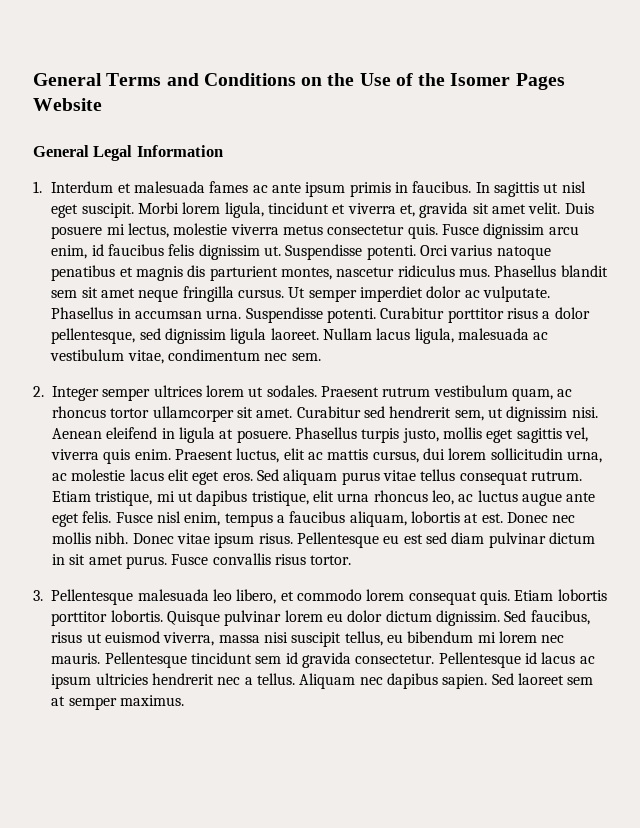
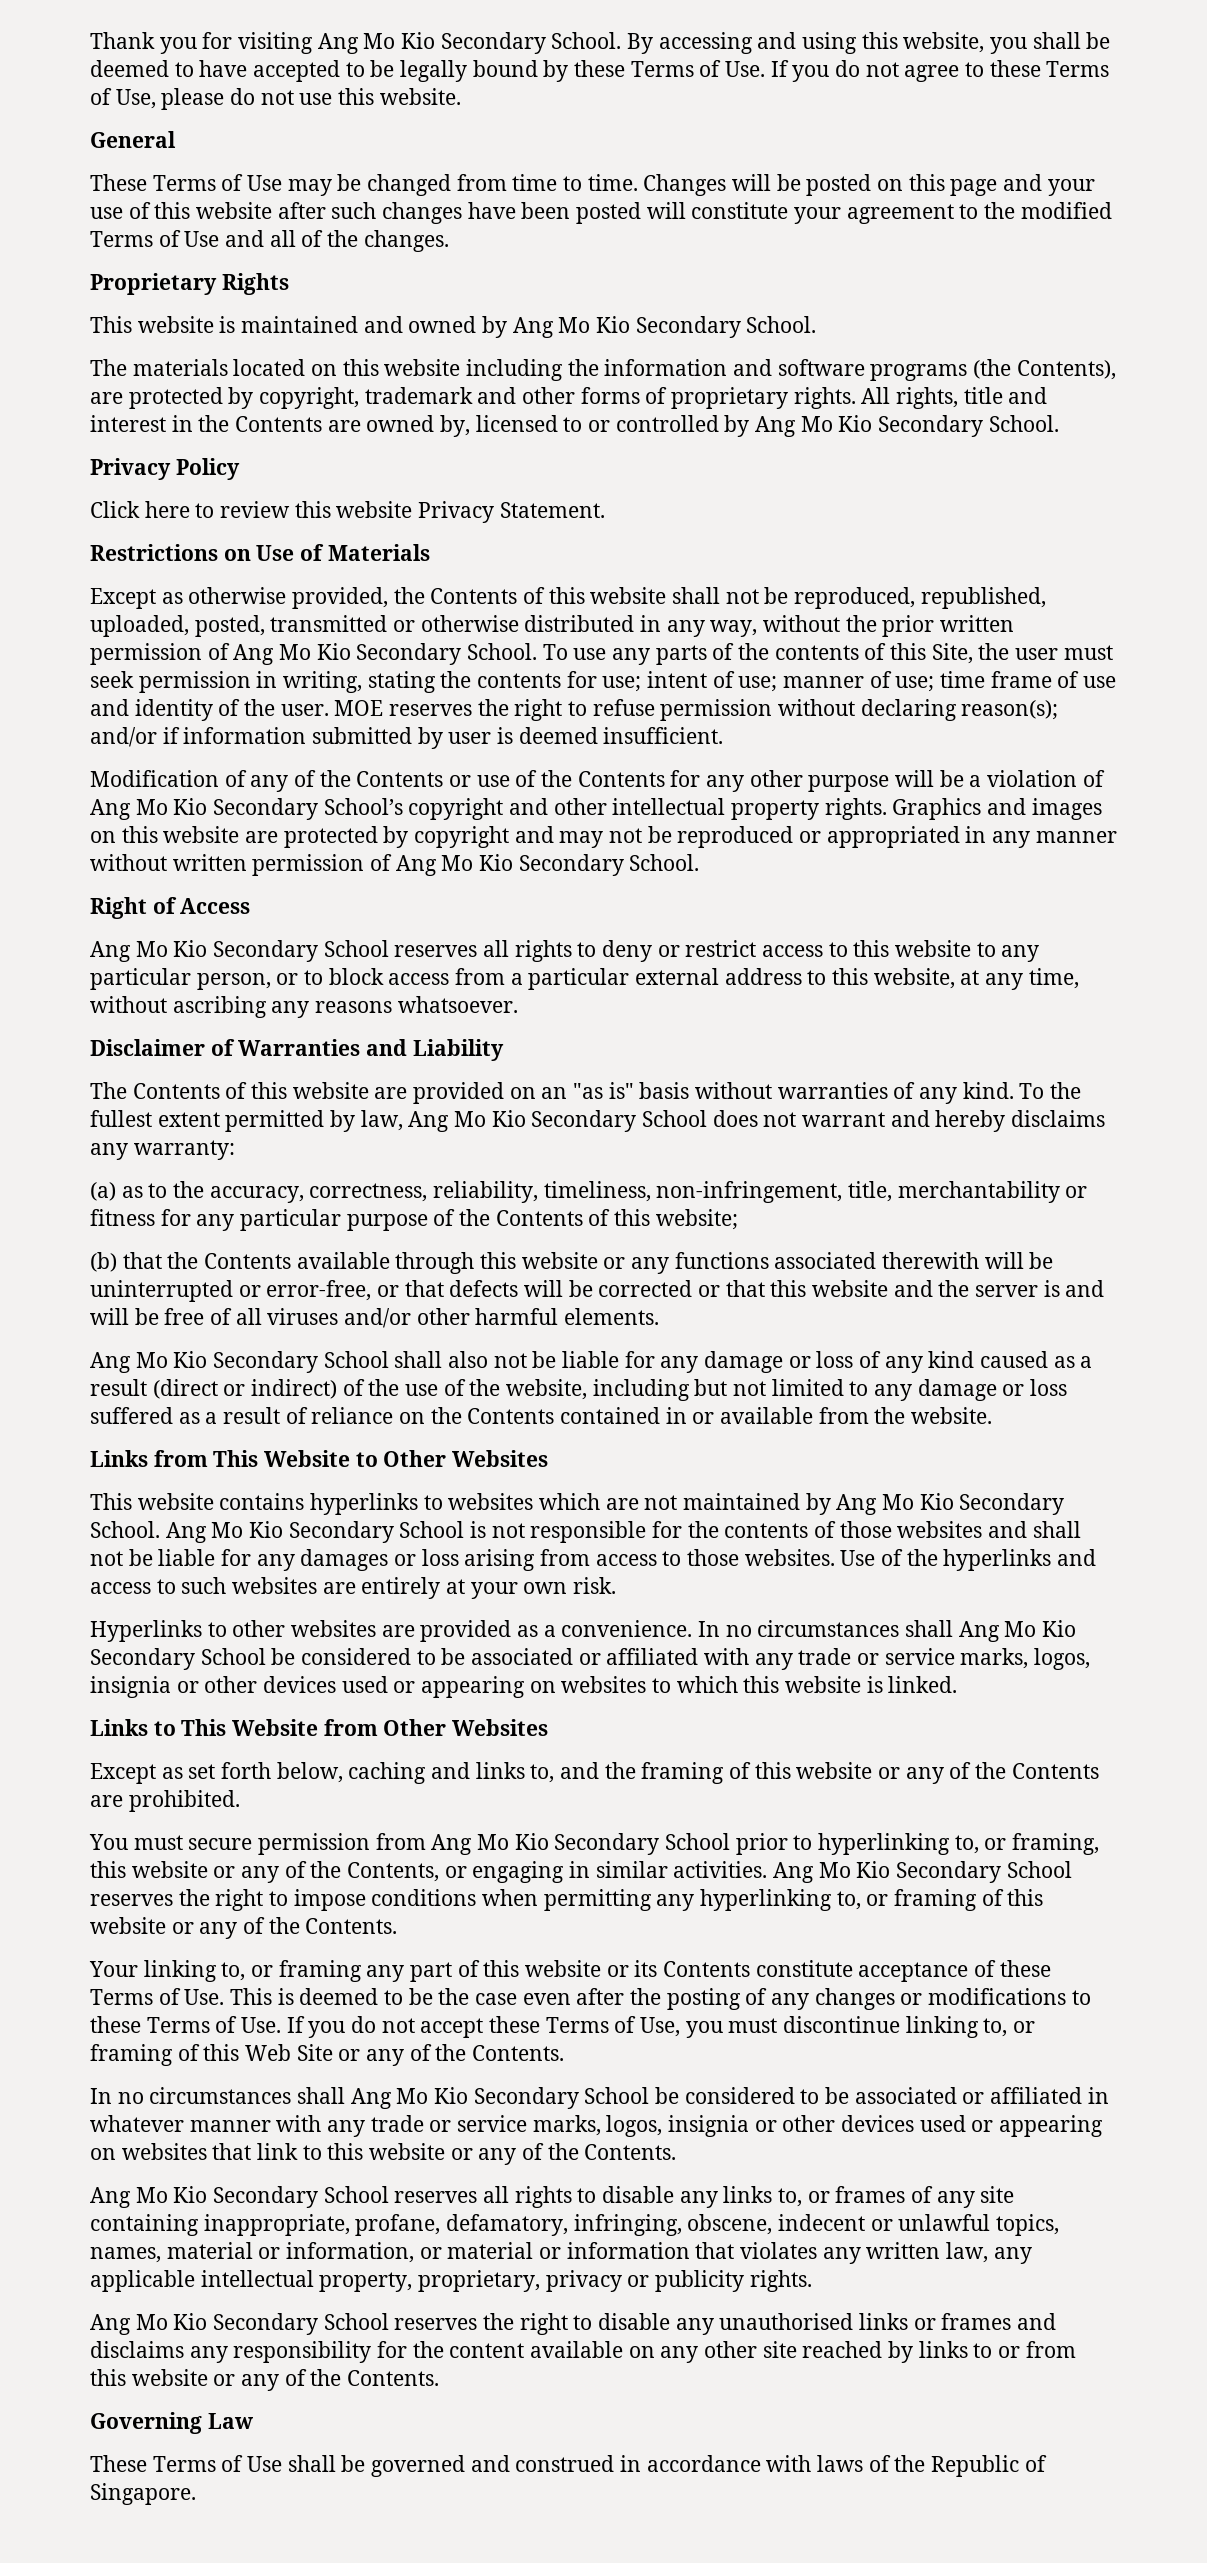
[33,73,565,90] [33,98,102,111] [33,145,223,161] [33,181,586,197] [51,202,594,218] [51,223,579,239] [51,244,551,260] [51,265,608,281] [51,286,550,302] [51,307,590,323] [51,328,549,344] [50,349,321,364] [33,385,573,401] [52,406,598,422] [52,427,588,443] [51,448,602,464] [52,469,582,485] [52,490,596,506] [52,511,576,527] [52,532,595,548] [52,553,352,569] [33,589,607,605] [51,610,590,626] [51,631,565,647] [51,652,595,668] [51,673,594,689] [51,695,185,710] General Terms and Conditions on the Use of the Isomer Pages Website // General Legal Information // 1. Interdum et malesuada fames ac ante ipsum primis in faucibus. In sagittis ut nisl eget suscipit. Morbi lorem ligula, tincidunt et viverra et, gravida sit amet velit. Duis posuere mi lectus, molestie viverra metus consectetur quis. Fusce dignissim arcu enim, id faucibus felis dignissim ut. Suspendisse potenti. Orci varius natoque penatibus et magnis dis parturient montes, nascetur ridiculus mus. Phasellus blandit sem sit amet neque fringilla cursus. Ut semper imperdiet dolor ac vulputate. Phasellus in accumsan urna. Suspendisse potenti. Curabitur porttitor risus a dolor pellentesque, sed dignissim ligula laoreet. Nullam lacus ligula, malesuada ac vestibulum vitae, condimentum nec sem. // 2. Integer semper ultrices lorem ut sodales. Praesent rutrum vestibulum quam, ac rhoncus tortor ullamcorper sit amet. Curabitur sed hendrerit sem, ut dignissim nisi. Aenean eleifend in ligula at posuere. Phasellus turpis justo, mollis eget sagittis vel, viverra quis enim. Praesent luctus, elit ac mattis cursus, dui lorem sollicitudin urna, ac molestie lacus elit eget eros. Sed aliquam purus vitae tellus consequat rutrum. Etiam tristique, mi ut dapibus tristique, elit urna rhoncus leo, ac luctus augue ante eget felis. Fusce nisl enim, tempus a faucibus aliquam, lobortis at est. Donec nec mollis nibh. Donec vitae ipsum risus. Pellentesque eu est sed diam pulvinar dictum in sit amet purus. Fusce convallis risus tortor. // 3. Pellentesque malesuada leo libero, et commodo lorem consequat quis. Etiam lobortis porttitor lobortis. Quisque pulvinar lorem eu dolor dictum dignissim. Sed faucibus, risus ut euismod viverra, massa nisi suscipit tellus, eu bibendum mi lorem nec mauris. Pellentesque tincidunt sem id gravida consectetur. Pellentesque id lacus ac ipsum ultricies hendrerit nec a tellus. Aliquam nec dapibus sapien. Sed laoreet sem at semper maximus. -> [90,32,1111,54] [90,60,1110,82] [90,88,461,110] [90,131,176,148] [90,174,1095,196] [90,202,1112,224] [90,230,449,252] [90,273,289,295] [90,316,817,338] [90,359,1116,381] [90,387,1048,409] [90,415,1059,437] [90,458,240,480] [90,501,605,523] [90,544,430,561] [90,587,1046,609] [90,615,1015,637] [90,643,1113,665] [90,671,1117,693] [90,699,1059,721] [90,727,724,749] [90,770,1105,792] [90,798,1102,820] [90,826,1117,848] [90,854,700,876] [90,897,251,919] [90,940,1040,962] [90,968,1079,990] [90,996,518,1018] [90,1039,504,1061] [90,1082,1082,1104] [90,1110,1106,1132] [90,1140,235,1160] [90,1181,1088,1203] [90,1209,738,1231] [90,1252,1054,1274] [90,1280,1105,1302] [90,1308,660,1328] [90,1351,1093,1373] [90,1379,1068,1401] [90,1407,993,1424] [90,1450,549,1467] [90,1493,1065,1515] [90,1521,1081,1543] [90,1549,1097,1571] [90,1577,617,1599] [90,1620,1077,1642] [90,1648,1091,1670] [90,1676,958,1698] [90,1719,549,1736] [90,1762,1099,1784] [90,1790,240,1812] [89,1833,1100,1855] [90,1861,1072,1883] [90,1889,1044,1911] [90,1917,398,1939] [89,1960,1051,1982] [90,1988,1091,2010] [90,2016,1036,2038] [90,2044,565,2066] [90,2087,1109,2109] [90,2115,1104,2137] [90,2143,677,2165] [90,2186,1015,2208] [90,2214,1060,2236] [90,2242,1032,2264] [90,2270,812,2292] [90,2313,1057,2335] [90,2341,1076,2363] [90,2369,440,2391] [90,2412,253,2434] [90,2455,1047,2477] [90,2483,196,2505] Thank you for visiting Ang Mo Kio Secondary School. By accessing and using this website, you shall be deemed to have accepted to be legally bound by these Terms of Use. If you do not agree to these Terms of Use, please do not use this website. // General // These Terms of Use may be changed from time to time. Changes will be posted on this page and your use of this website after such changes have been posted will constitute your agreement to the modified Terms of Use and all of the changes. // Proprietary Rights // This website is maintained and owned by Ang Mo Kio Secondary School. // The materials located on this website including the information and software programs (the Contents), are protected by copyright, trademark and other forms of proprietary rights. All rights, title and interest in the Contents are owned by, licensed to or controlled by Ang Mo Kio Secondary School. // Privacy Policy // Click here to review this website Privacy Statement. // Restrictions on Use of Materials // Except as otherwise provided, the Contents of this website shall not be reproduced, republished, uploaded, posted, transmitted or otherwise distributed in any way, without the prior written permission of Ang Mo Kio Secondary School. To use any parts of the contents of this Site, the user must seek permission in writing, stating the contents for use; intent of use; manner of use; time frame of use and identity of the user. MOE reserves the right to refuse permission without declaring reason(s); and/or if information submitted by user is deemed insufficient. // Modification of any of the Contents or use of the Contents for any other purpose will be a violation of Ang Mo Kio Secondary School’s copyright and other intellectual property rights. Graphics and images on this website are protected by copyright and may not be reproduced or appropriated in any manner without written permission of Ang Mo Kio Secondary School. // Right of Access // Ang Mo Kio Secondary School reserves all rights to deny or restrict access to this website to any particular person, or to block access from a particular external address to this website, at any time, without ascribing any reasons whatsoever. // Disclaimer of Warranties and Liability // The Contents of this website are provided on an "as is" basis without warranties of any kind. To the fullest extent permitted by law, Ang Mo Kio Secondary School does not warrant and hereby disclaims any warranty: // (a) as to the accuracy, correctness, reliability, timeliness, non-infringement, title, merchantability or fitness for any particular purpose of the Contents of this website; // (b) that the Contents available through this website or any functions associated therewith will be uninterrupted or error-free, or that defects will be corrected or that this website and the server is and will be free of all viruses and/or other harmful elements. // Ang Mo Kio Secondary School shall also not be liable for any damage or loss of any kind caused as a result (direct or indirect) of the use of the website, including but not limited to any damage or loss suffered as a result of reliance on the Contents contained in or available from the website. // Links from This Website to Other Websites // This website contains hyperlinks to websites which are not maintained by Ang Mo Kio Secondary School. Ang Mo Kio Secondary School is not responsible for the contents of those websites and shall not be liable for any damages or loss arising from access to those websites. Use of the hyperlinks and access to such websites are entirely at your own risk. // Hyperlinks to other websites are provided as a convenience. In no circumstances shall Ang Mo Kio Secondary School be considered to be associated or affiliated with any trade or service marks, logos, insignia or other devices used or appearing on websites to which this website is linked. // Links to This Website from Other Websites // Except as set forth below, caching and links to, and the framing of this website or any of the Contents are prohibited. // You must secure permission from Ang Mo Kio Secondary School prior to hyperlinking to, or framing, this website or any of the Contents, or engaging in similar activities. Ang Mo Kio Secondary School reserves the right to impose conditions when permitting any hyperlinking to, or framing of this website or any of the Contents. // Your linking to, or framing any part of this website or its Contents constitute acceptance of these Terms of Use. This is deemed to be the case even after the posting of any changes or modifications to these Terms of Use. If you do not accept these Terms of Use, you must discontinue linking to, or framing of this Web Site or any of the Contents. // In no circumstances shall Ang Mo Kio Secondary School be considered to be associated or affiliated in whatever manner with any trade or service marks, logos, insignia or other devices used or appearing on websites that link to this website or any of the Contents. // Ang Mo Kio Secondary School reserves all rights to disable any links to, or frames of any site containing inappropriate, profane, defamatory, infringing, obscene, indecent or unlawful topics, names, material or information, or material or information that violates any written law, any applicable intellectual property, proprietary, privacy or publicity rights. // Ang Mo Kio Secondary School reserves the right to disable any unauthorised links or frames and disclaims any responsibility for the content available on any other site reached by links to or from this website or any of the Contents. // Governing Law // These Terms of Use shall be governed and construed in accordance with laws of the Republic of Singapore.

